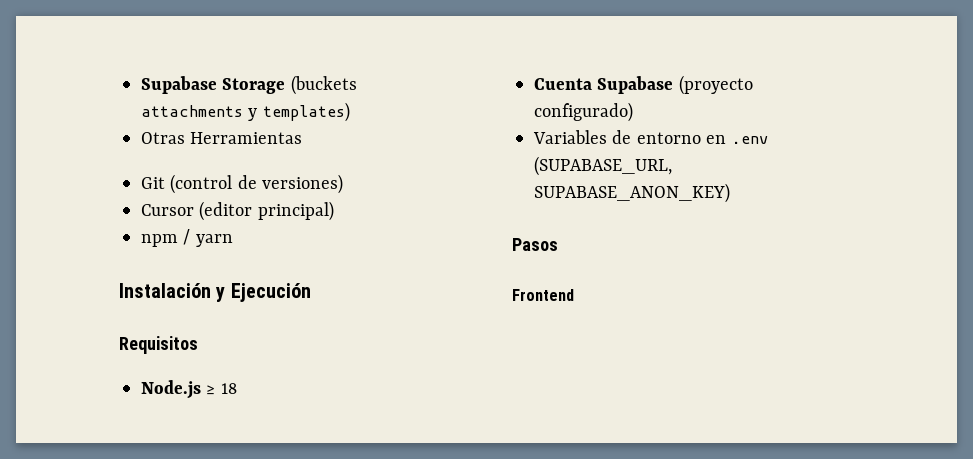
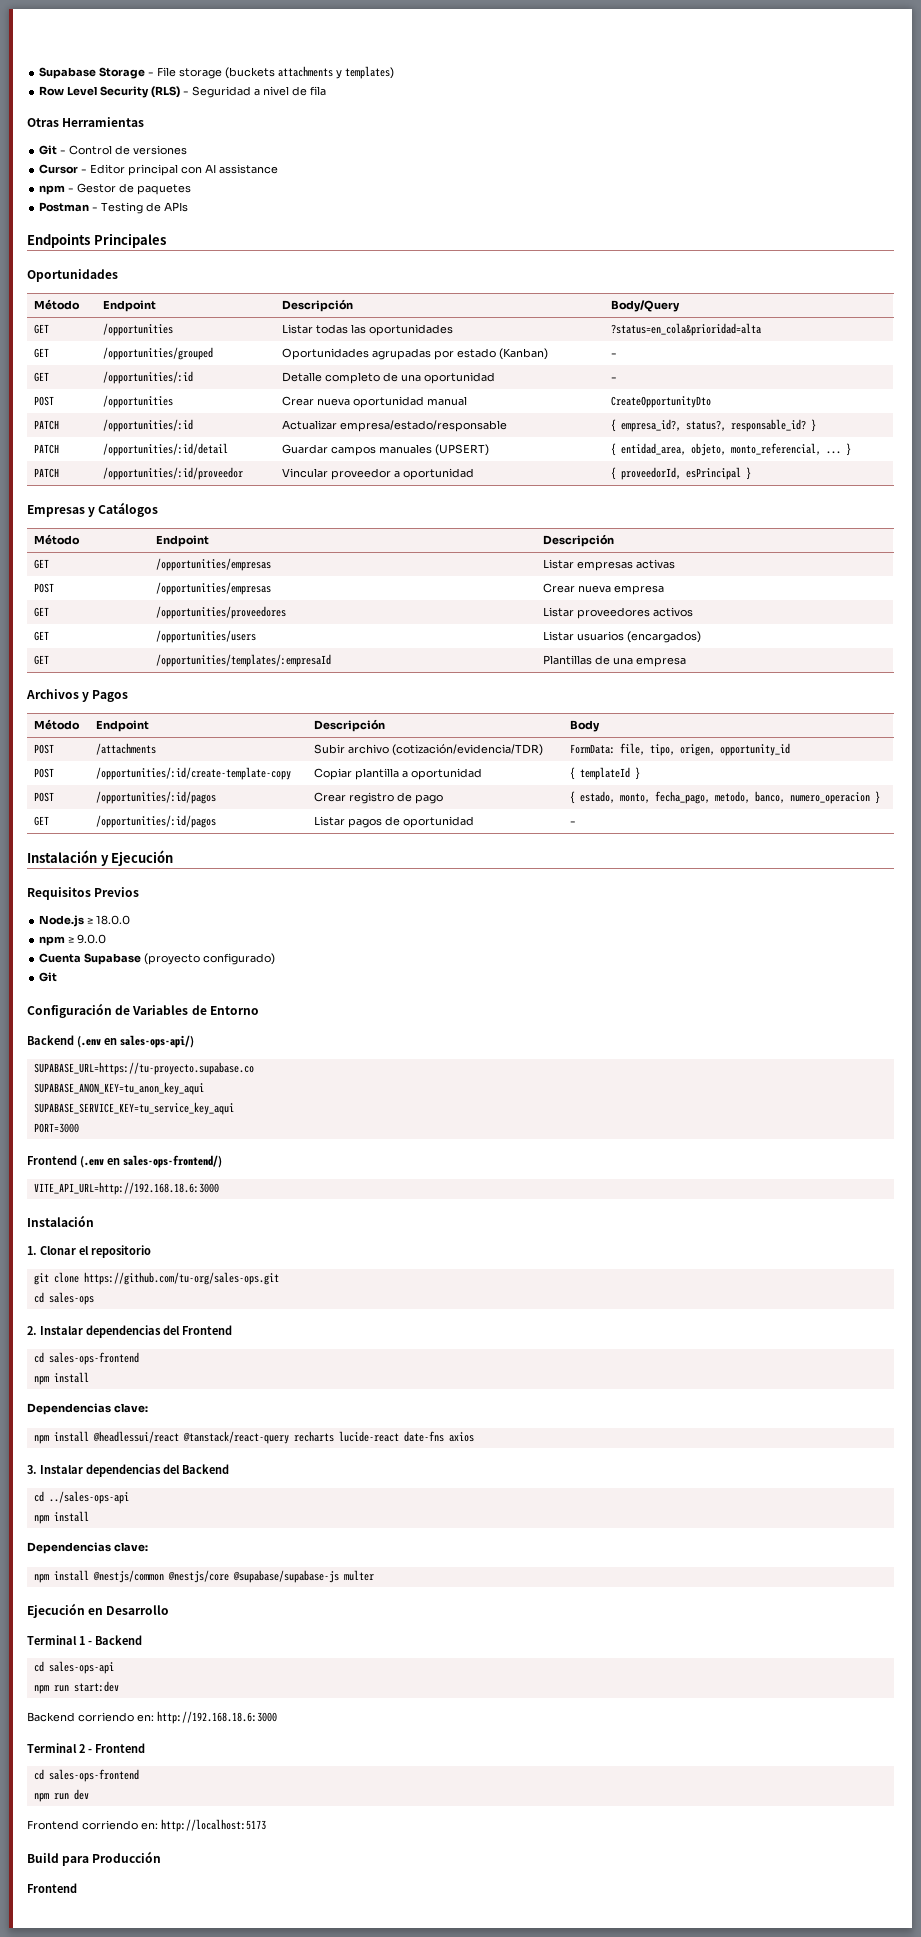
(286, 86) none -> [148,67,223,79] - File storage
[141,132,303,144] [141,174,344,194] [141,201,334,221] [141,229,233,247] Otras Herramientas // Git (control de versiones) // Cursor (editor principal) // npm / yarn -> [39,86,327,98] [27,117,145,127] [39,145,188,155] [39,164,279,176] [39,183,192,195] [39,202,189,214] [27,233,166,248] [27,269,118,282] [34,299,81,310] [103,300,157,312] [282,299,354,312] [611,300,681,312] [34,324,50,334] [103,323,174,336] [282,324,454,336] [611,323,762,336] [34,348,50,358] [103,347,214,360] [282,348,549,360] [611,353,618,357] [34,372,50,382] [103,371,194,384] [282,372,496,384] [611,377,618,381] [34,396,55,406] [103,395,174,408] [282,396,468,408] [611,396,712,408] [34,420,60,430] [103,419,194,432] [282,420,508,432] [611,419,817,432] [34,444,60,454] [103,443,229,456] [282,444,490,456] [611,443,852,456] [34,468,60,478] [103,467,244,480] [282,468,475,480] [611,467,752,480] [27,502,159,517] [34,534,81,545] [156,535,210,547] [543,534,615,547] [34,559,50,569] [156,558,272,571] [543,559,676,571] [34,583,55,593] [156,582,272,595] [543,583,665,595] [34,607,50,617] [156,606,287,619] [543,607,694,619] [34,631,50,641] [156,630,257,643] [543,631,702,643] [34,655,50,665] [156,654,332,667] [543,655,687,667] [26,689,129,702] [34,719,81,730] [96,720,150,732] [314,719,386,732] [570,720,601,732] [34,744,55,754] [96,743,157,755] [314,744,544,756] [570,743,791,756] [34,768,55,778] [96,767,292,780] [314,768,483,780] [570,767,641,780] [34,792,55,802] [96,791,217,804] [314,792,444,804] [570,791,881,804] [34,816,50,826] [96,815,217,828] [314,816,475,828] [570,821,577,825] Row Level Security (RLS) - Seguridad a nivel de fila // Otras Herramientas // Git - Control de versiones // Cursor - Editor principal con AI assistance // npm - Gestor de paquetes // Postman - Testing de APIs // Endpoints Principales // Oportunidades // Método | Endpoint | Descripción | Body/Query // GET | /opportunities | Listar todas las oportunidades | ?status=en_cola&prioridad=alta // GET | /opportunities/grouped | Oportunidades agrupadas por estado (Kanban) | - // GET | /opportunities/:id | Detalle completo de una oportunidad | - // POST | /opportunities | Crear nueva oportunidad manual | CreateOpportunityDto // PATCH | /opportunities/:id | Actualizar empresa/estado/responsable | { empresa_id?, status?, responsable_id? } // PATCH | /opportunities/:id/detail | Guardar campos manuales (UPSERT) | { entidad_area, objeto, monto_referencial, ... } // PATCH | /opportunities/:id/proveedor | Vincular proveedor a oportunidad | { proveedorId, esPrincipal } // Empresas y Catálogos // Método | Endpoint | Descripción // GET | /opportunities/empresas | Listar empresas activas // POST | /opportunities/empresas | Crear nueva empresa // GET | /opportunities/proveedores | Listar proveedores activos // GET | /opportunities/users | Listar usuarios (encargados) // GET | /opportunities/templates/:empresaId | Plantillas de una empresa // Archivos y Pagos // Método | Endpoint | Descripción | Body // POST | /attachments | Subir archivo (cotización/evidencia/TDR) | FormData: file, tipo, origen, opportunity_id // POST | /opportunities/:id/create-template-copy | Copiar plantilla a oportunidad | { templateId } // POST | /opportunities/:id/pagos | Crear registro de pago | { estado, monto, fecha_pago, metodo, banco, numero_operacion } // GET | /opportunities/:id/pagos | Listar pagos de oportunidad | -
(198, 345) none -> [94,887,140,897] Previos
[220,383,237,394] 18 -> [96,915,131,925] [39,934,107,946] 18.0.0 // npm ≥ 9.0.0
[533,130,768,144] [534,156,672,176] [534,183,730,203] [512,238,558,251] Variables de entorno en .env (SUPABASE_URL, SUPABASE_ANON_KEY) // Pasos -> [39,972,58,982] [27,1003,259,1018] [27,1035,194,1048] [33,1062,254,1075] [33,1082,204,1095] [33,1102,234,1115] [33,1123,79,1133] [27,1155,222,1168] [33,1182,219,1195] [27,1215,94,1227] [27,1245,151,1258] [33,1272,279,1285] [33,1292,94,1305] [27,1325,232,1338] [33,1352,139,1365] [33,1372,89,1385] [27,1403,148,1415] [33,1431,474,1444] [27,1464,229,1477] [33,1491,129,1504] [33,1511,89,1524] [27,1542,148,1554] [33,1570,374,1583] [27,1603,170,1618] [27,1635,142,1645] [33,1661,114,1674] [33,1681,119,1694] [27,1711,277,1724] [27,1743,145,1753] [33,1769,139,1782] [33,1789,89,1802] [27,1819,266,1832] [27,1851,162,1866] Git // Configuración de Variables de Entorno // Backend (.env en sales-ops-api/) // SUPABASE_URL=https://tu-proyecto.supabase.co // SUPABASE_ANON_KEY=tu_anon_key_aqui // SUPABASE_SERVICE_KEY=tu_service_key_aqui // PORT=3000 // Frontend (.env en sales-ops-frontend/) // VITE_API_URL=http://192.168.18.6:3000 // Instalación // 1. Clonar el repositorio // git clone https://github.com/tu-org/sales-ops.git // cd sales-ops // 2. Instalar dependencias del Frontend // cd sales-ops-frontend // npm install // Dependencias clave: // npm install @headlessui/react @tanstack/react-query recharts lucide-react date-fns axios // 3. Instalar dependencias del Backend // cd ../sales-ops-api // npm install // Dependencias clave: // npm install @nestjs/common @nestjs/core @supabase/supabase-js multer // Ejecución en Desarrollo // Terminal 1 - Backend // cd sales-ops-api // npm run start:dev // Backend corriendo en: http://192.168.18.6:3000 // Terminal 2 - Frontend // cd sales-ops-frontend // npm run dev // Frontend corriendo en: http://localhost:5173 // Build para Producción

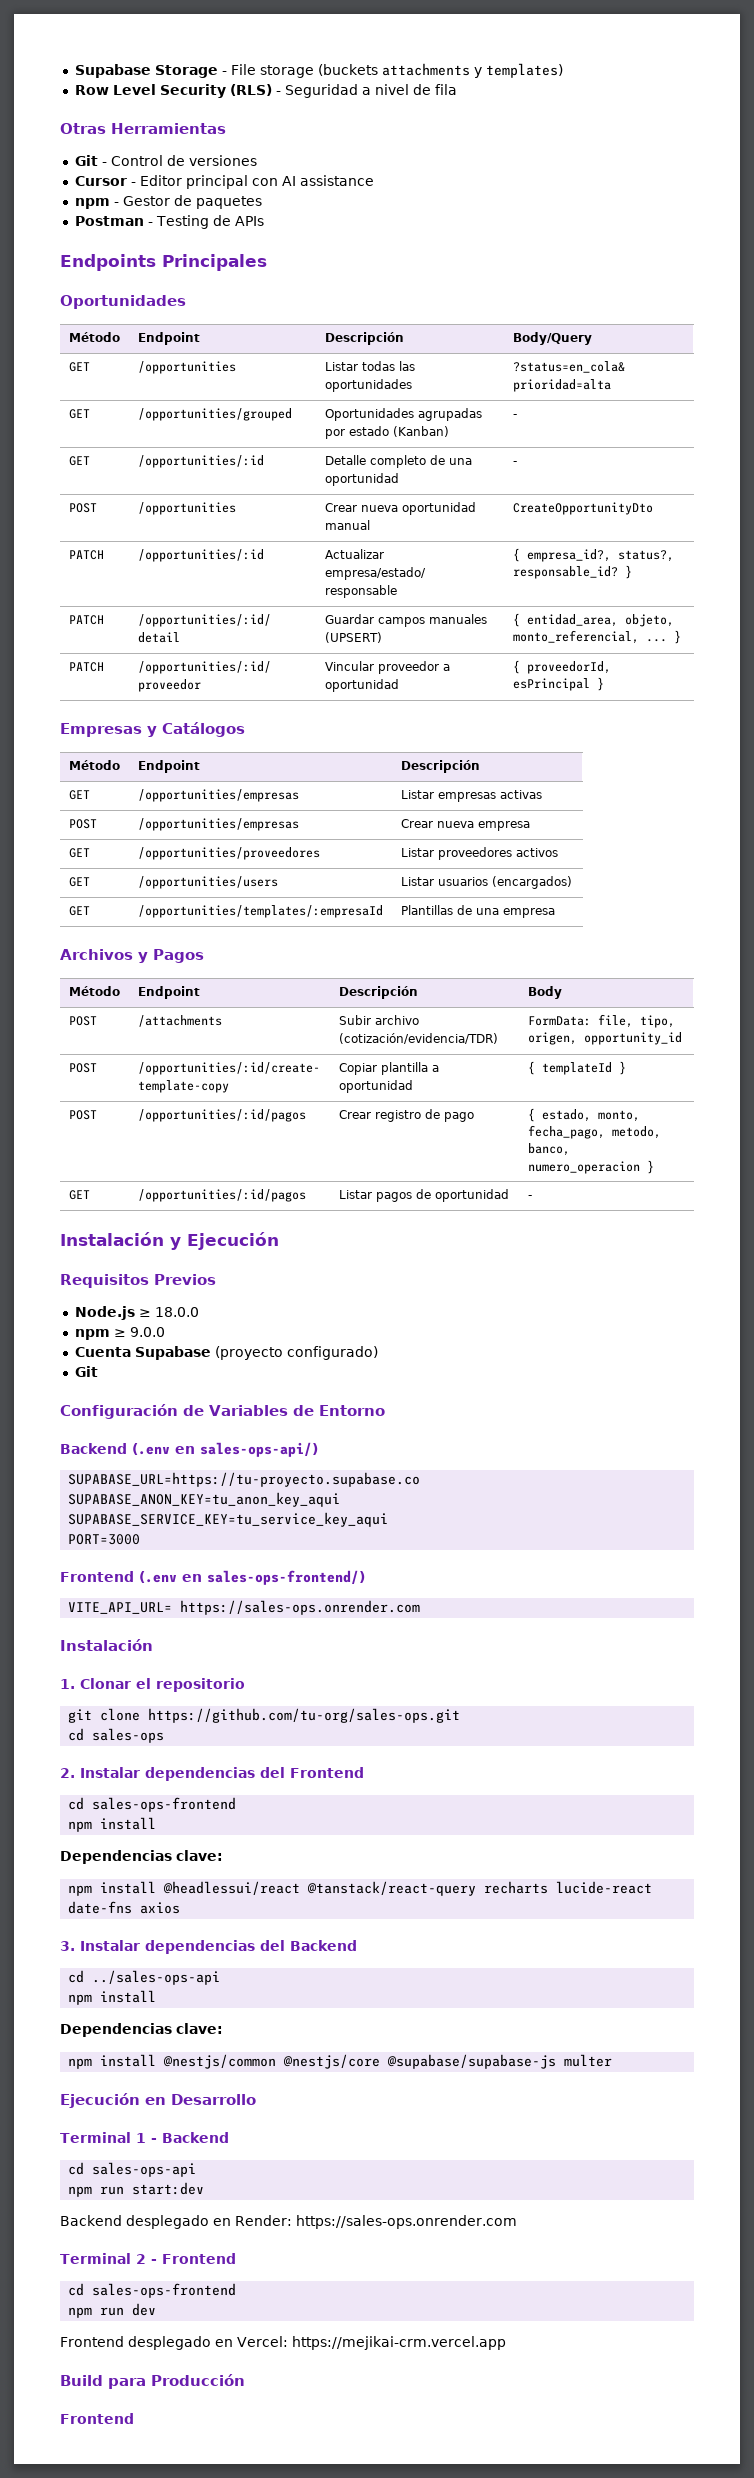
[33,1182,219,1195] VITE_API_URL=http://192.168.18.6:3000 -> [68,1600,421,1615] VITE_API_URL= https://sales-ops.onrender.com
[78,1711,277,1724] corriendo en: http://192.168.18.6:3000 -> [126,2215,517,2229] desplegado en Render: https://sales-ops.onrender.com
[82,1819,266,1832] corriendo en: http://localhost:5173 -> [127,2336,506,2350] desplegado en Vercel: https://mejikai-crm.vercel.app

